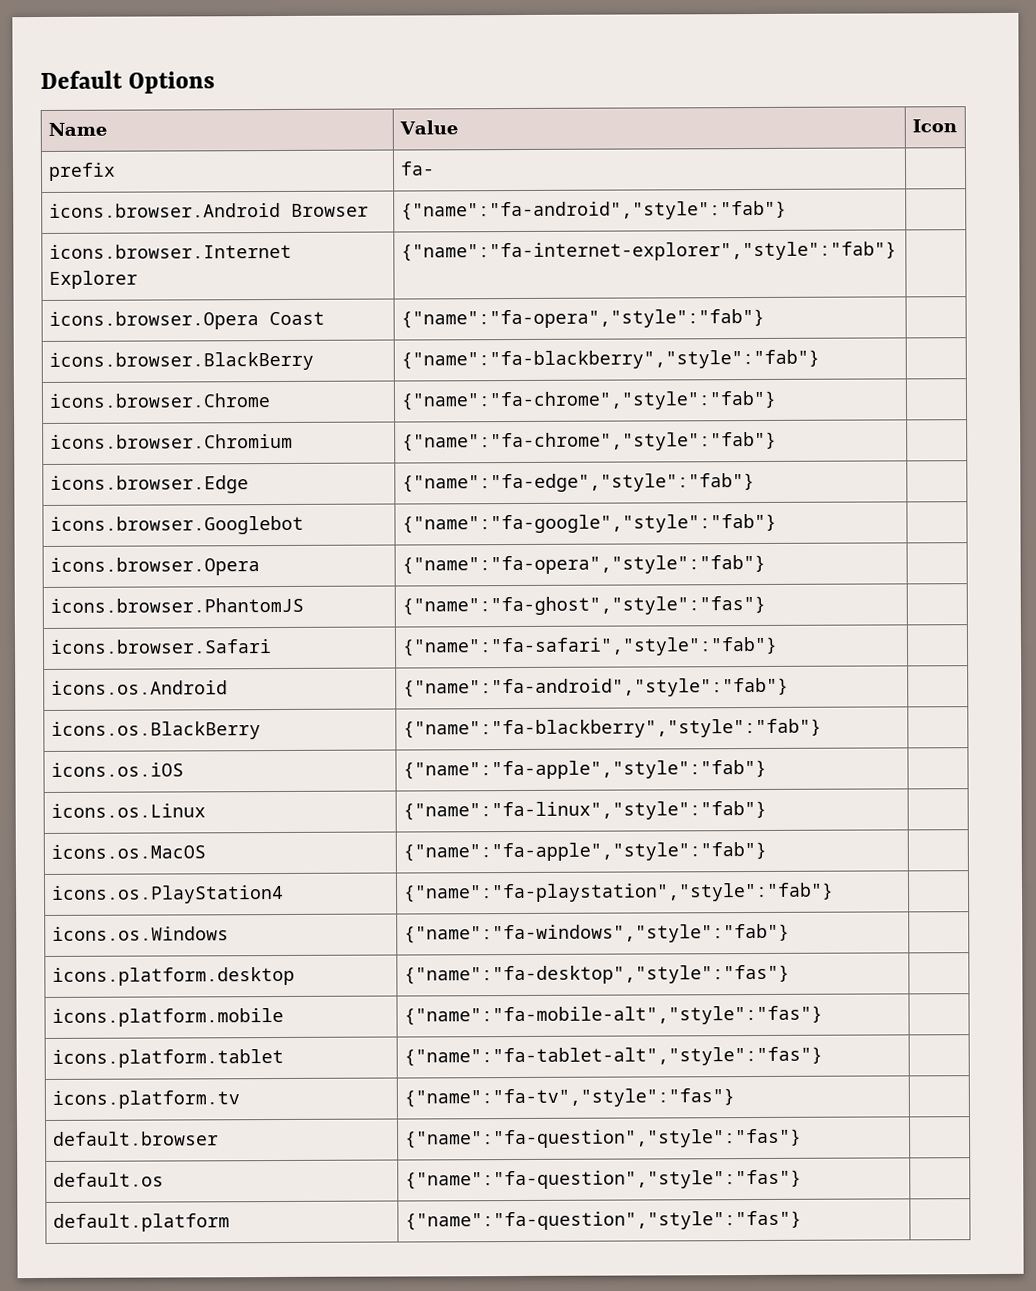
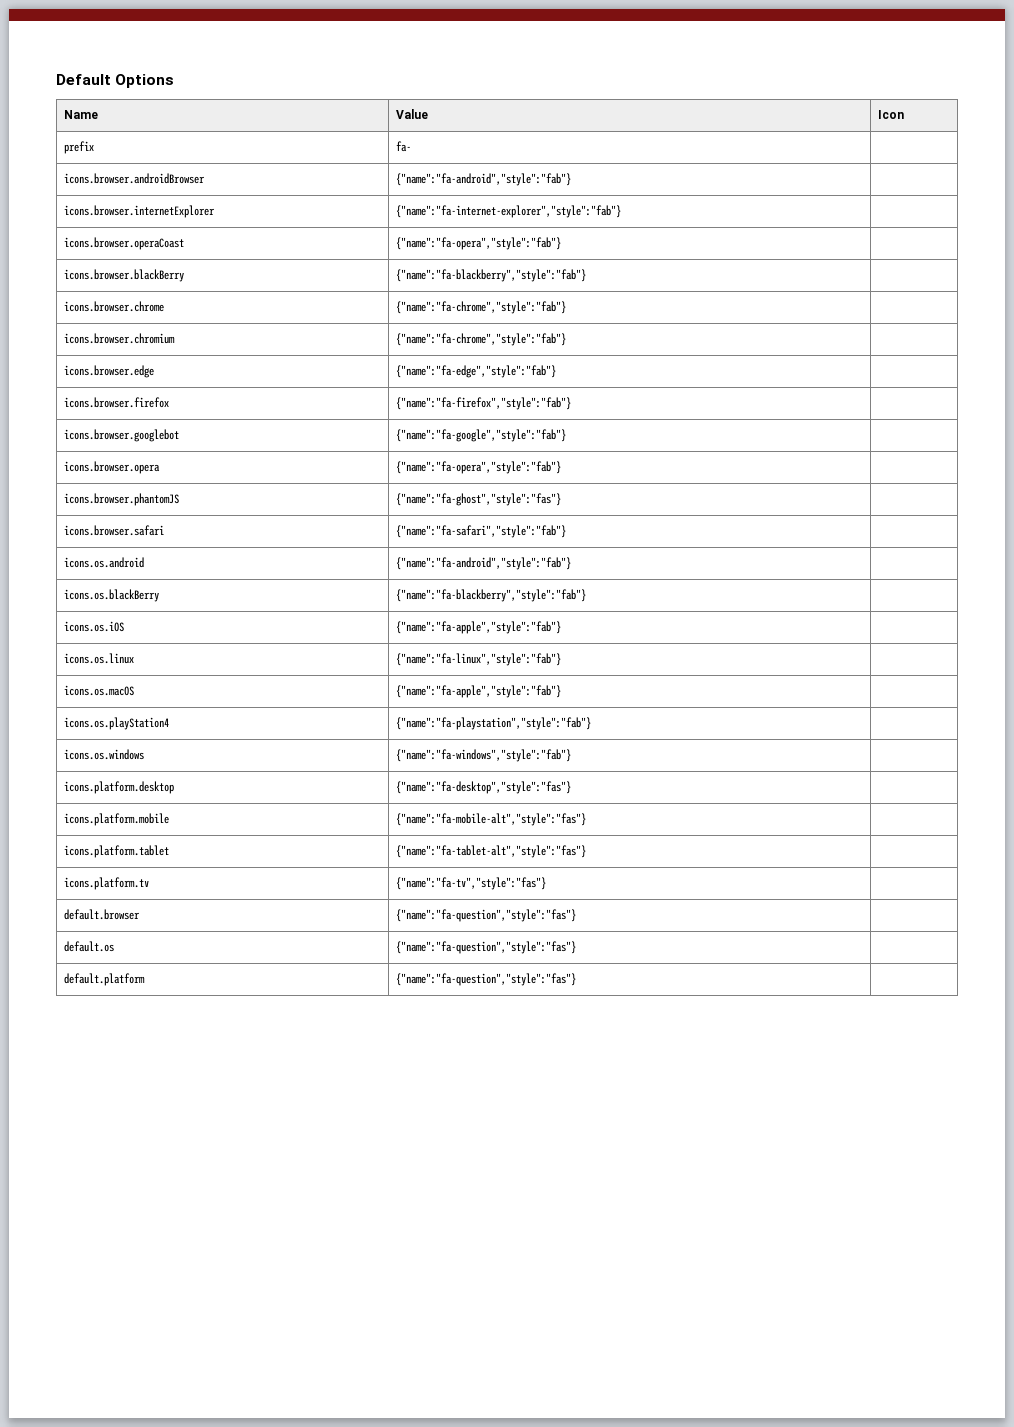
[48,202,369,218] [400,200,787,221] [48,243,292,259] [48,270,138,289] icons.browser.Android Browser | {"name":"fa-android","style":"fab"} | // icons.browser.Internet Explorer -> [64,173,206,184] [396,173,572,186] [64,205,216,218] icons.browser.androidBrowser | {"name":"fa-android","style":"fab"} | // icons.browser.internetExplorer
[48,311,325,330] [400,308,765,329] [48,351,314,371] [400,349,820,370] [48,393,270,408] [400,390,777,411] [49,433,293,449] [401,431,777,452] [49,475,249,494] icons.browser.Opera Coast | {"name":"fa-opera","style":"fab"} | // icons.browser.BlackBerry | {"name":"fa-blackberry","style":"fab"} | // icons.browser.Chrome | {"name":"fa-chrome","style":"fab"} | // icons.browser.Chromium | {"name":"fa-chrome","style":"fab"} | // icons.browser.Edge -> [64,237,185,250] [396,237,562,250] [64,269,185,282] [396,269,587,282] [64,301,165,312] [396,301,567,314] [64,333,176,344] [396,333,567,346] [64,365,155,378] icons.browser.operaCoast | {"name":"fa-opera","style":"fab"} | // icons.browser.blackBerry | {"name":"fa-blackberry","style":"fab"} | // icons.browser.chrome | {"name":"fa-chrome","style":"fab"} | // icons.browser.chromium | {"name":"fa-chrome","style":"fab"} | // icons.browser.edge
[49,515,304,535] icons.browser.Googlebot -> [64,397,170,408] [396,397,572,410] [64,429,180,442] icons.browser.firefox | {"name":"fa-firefox","style":"fab"} | // icons.browser.googlebot
[49,557,260,576] [401,554,766,575] [49,597,304,613] icons.browser.Opera | {"name":"fa-opera","style":"fab"} | // icons.browser.PhantomJS -> [64,461,161,474] [396,461,562,474] [64,493,180,506] icons.browser.opera | {"name":"fa-opera","style":"fab"} | // icons.browser.phantomJS
[49,639,272,654] icons.browser.Safari -> [64,525,165,536] icons.browser.safari
[50,680,228,695] [402,677,789,698] [50,721,261,740] icons.os.Android | {"name":"fa-android","style":"fab"} | // icons.os.BlackBerry -> [64,557,145,568] [396,557,572,570] [64,589,160,602] icons.os.android | {"name":"fa-android","style":"fab"} | // icons.os.blackBerry
[50,803,206,818] icons.os.Linux -> [64,653,135,664] icons.os.linux
[50,844,206,859] [402,841,767,862] [51,884,284,904] icons.os.MacOS | {"name":"fa-apple","style":"fab"} | // icons.os.PlayStation4 -> [64,685,135,696] [396,685,562,698] [64,717,170,730] icons.os.macOS | {"name":"fa-apple","style":"fab"} | // icons.os.playStation4
[51,926,229,941] icons.os.Windows -> [64,749,145,760] icons.os.windows

